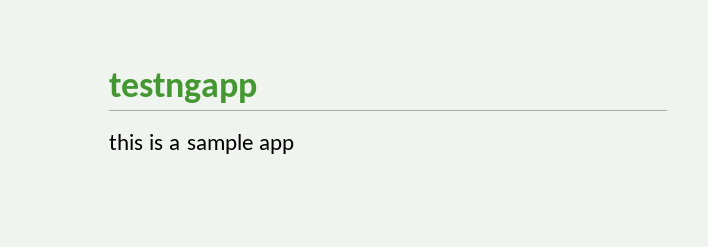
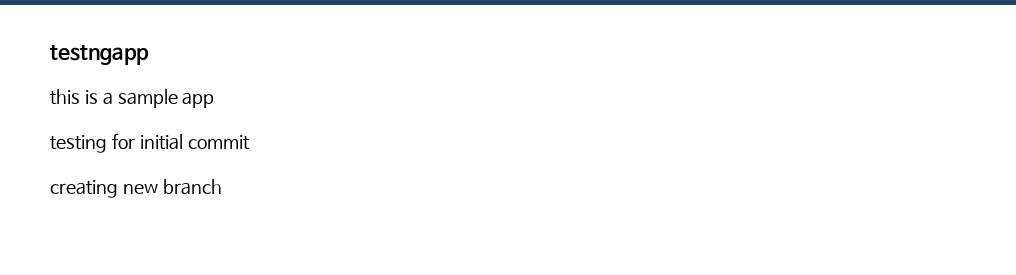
(294, 146) none -> [50,133,250,153] [50,179,222,198] // testing for initial commit // creating new branch

